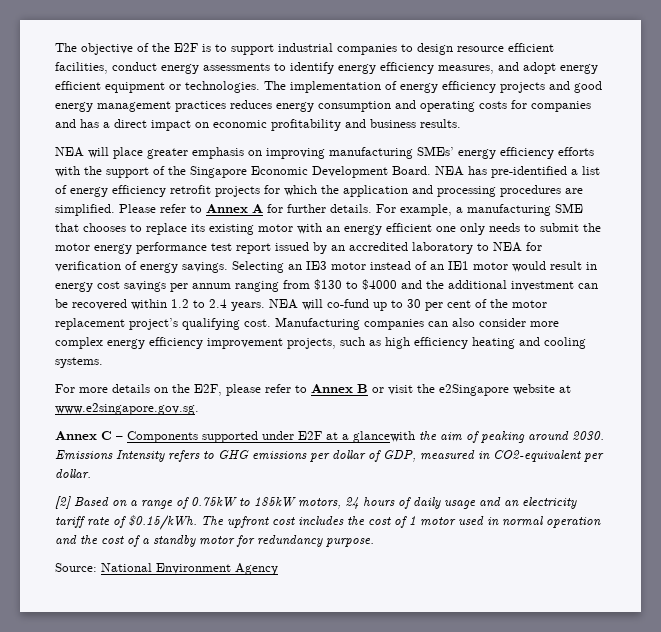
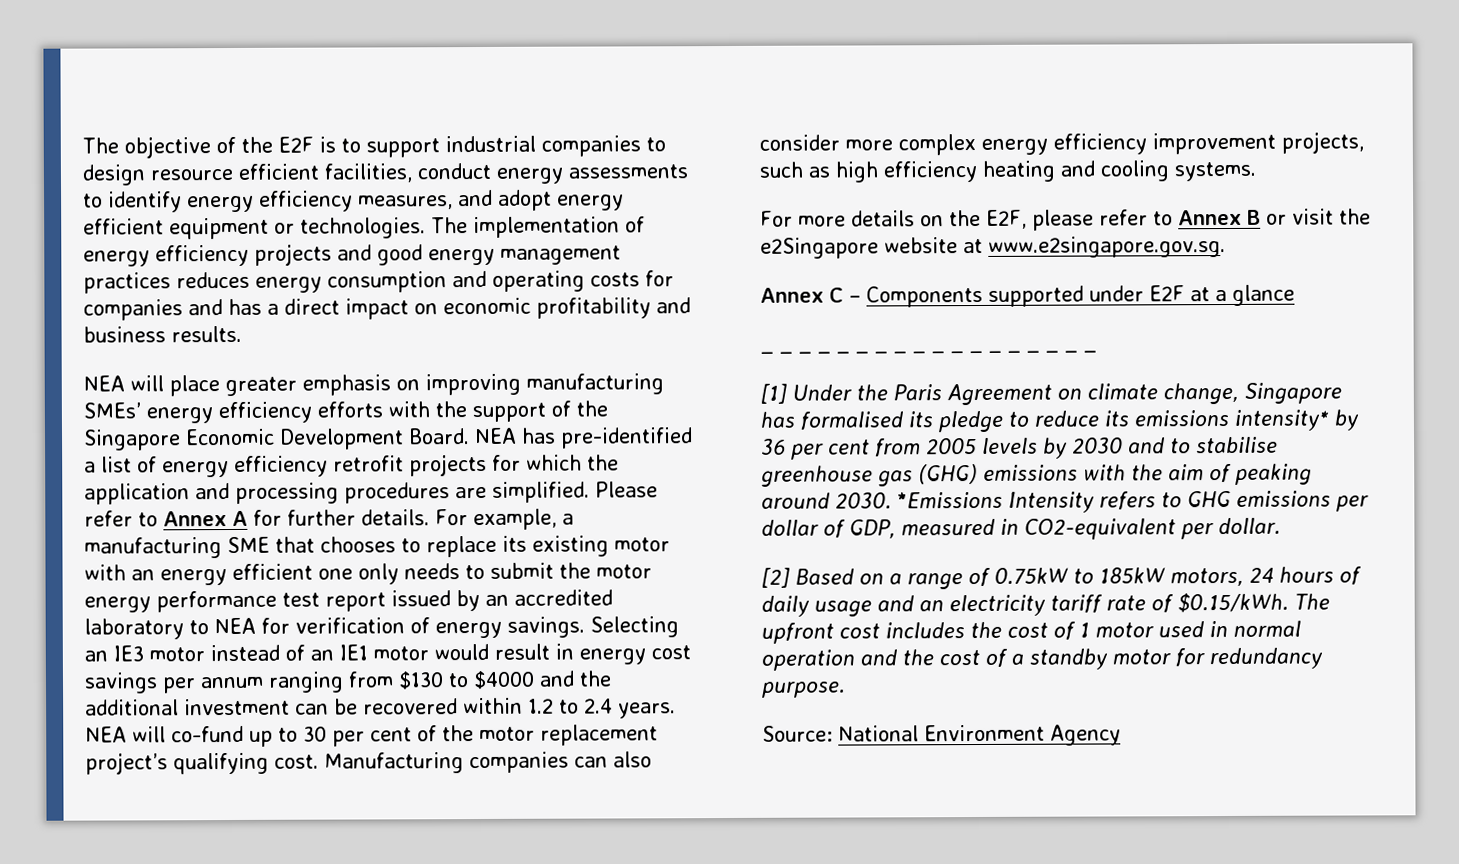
[353,431,415,443] glancewith -> [1232,284,1295,306] [760,350,1097,354] [760,382,1342,406] [760,409,1359,433] [761,436,1278,460] [761,464,1126,487] glance // _ _ _ _ _ _ _ _ _ _ _ _ _ _ _ _ _ _ // [1] Under the Paris Agreement on climate change, Singapore has formalised its pledge to reduce its emissions intensity* by 36 per cent from 2005 levels by 2030 and to stabilise greenhouse gas (GHG) emissions with
[55,450,113,460] Emissions -> [897,491,1003,509] *Emissions

